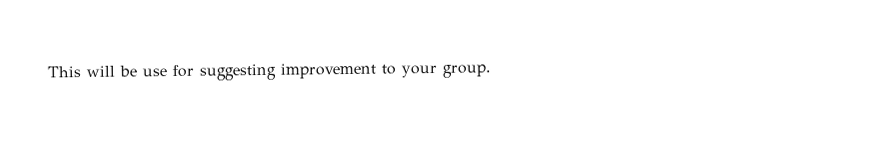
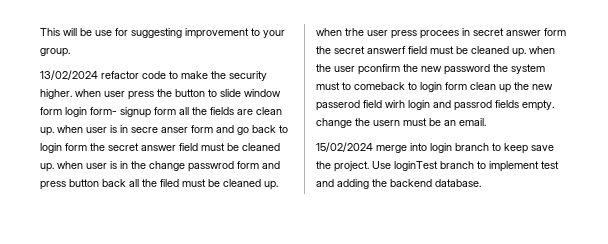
(491, 71) none -> [40,70,267,81] [40,89,281,100] [40,107,282,118] [40,125,288,136] [40,143,280,153] [40,161,280,172] [40,179,278,190] [316,28,566,39] [316,46,555,57] [316,64,545,75] [316,82,553,93] [316,100,554,111] [316,118,486,128] [316,142,554,154] [316,161,559,172] [316,179,481,189] // 13/02/2024 refactor code to make the security higher. when user press the button to slide window form login form- signup form all the fields are clean up. when user is in secre anser form and go back to login form the secret answer field must be cleaned up. when user is in the change passwrod form and press button back all the filed must be cleaned up. when trhe user press procees in secret answer form the secret answerf field must be cleaned up. when the user pconfirm the new password the system must to comeback to login form clean up the new passerod field wirh login and passrod fields empty. change the usern must be an email. // 15/02/2024 merge into login branch to keep save the project. Use loginTest branch to implement test and adding the backend database.

